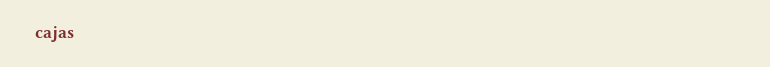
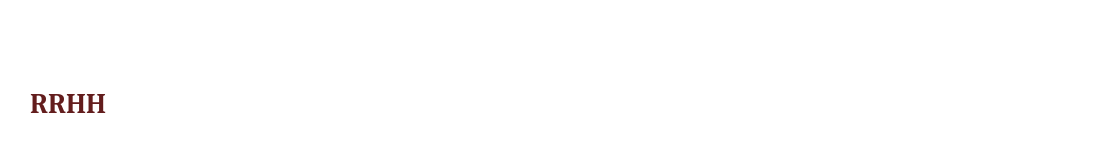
[35,26,74,42] cajas -> [30,94,106,113] RRHH

